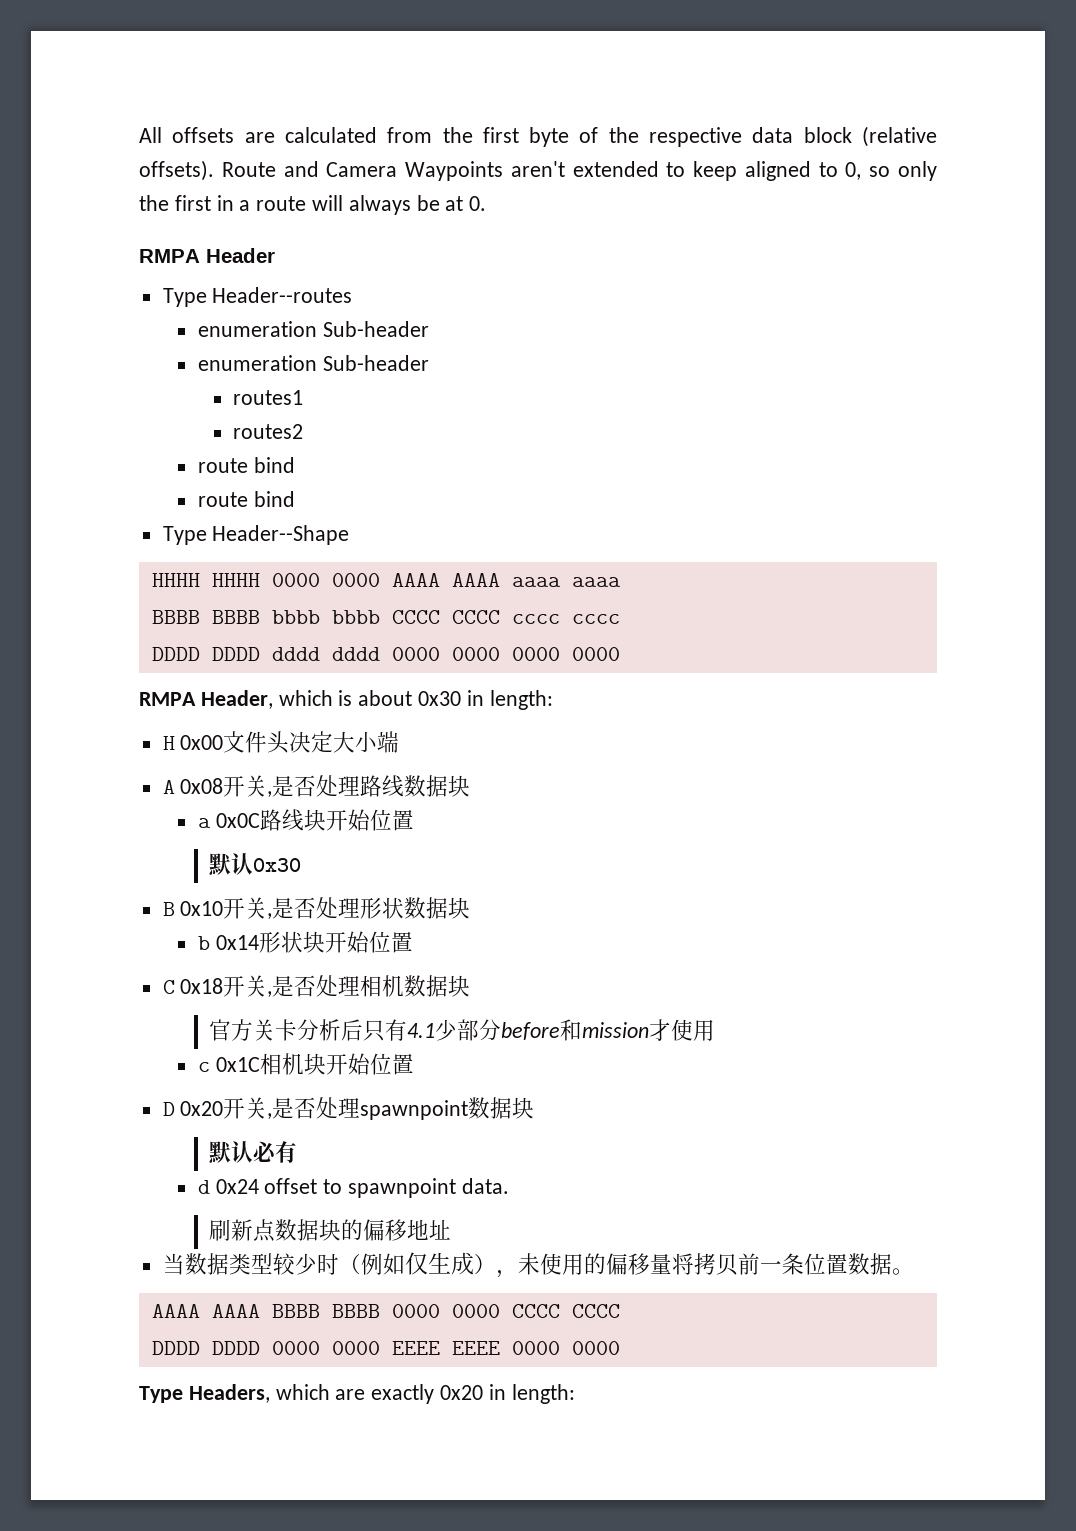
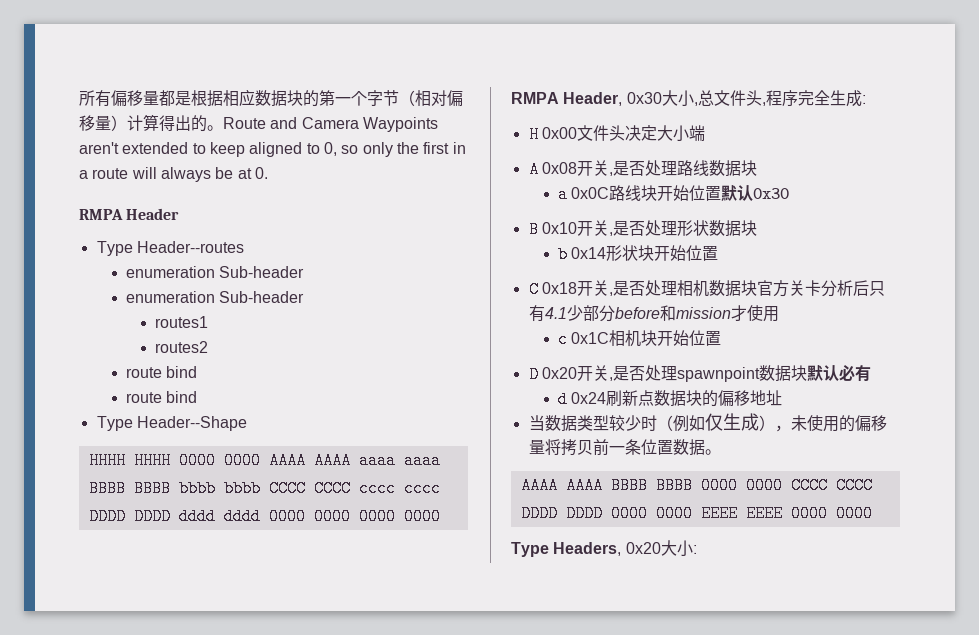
[139,126,937,147] [139,160,214,181] All offsets are calculated from the first byte of the respective data block (relative offsets). -> [79,89,463,107] [79,114,223,132] 所有偏移量都是根据相应数据块的第一个字节（相对偏移量）计算得出的。
[278,690,553,710] which is about 0x30 in length: -> [626,90,866,107] 0x30大小,总文件头,程序完全生成:
(414, 820) // -> (722, 193) none
(471, 986) // -> (757, 288) none
(535, 1108) // -> (807, 373) none
[264,1178,509,1198] offset to spawnpoint data. // -> (607, 398) none
[275,1384,575,1404] which are exactly 0x20 in length: -> [625,540,697,557] 0x20大小:

